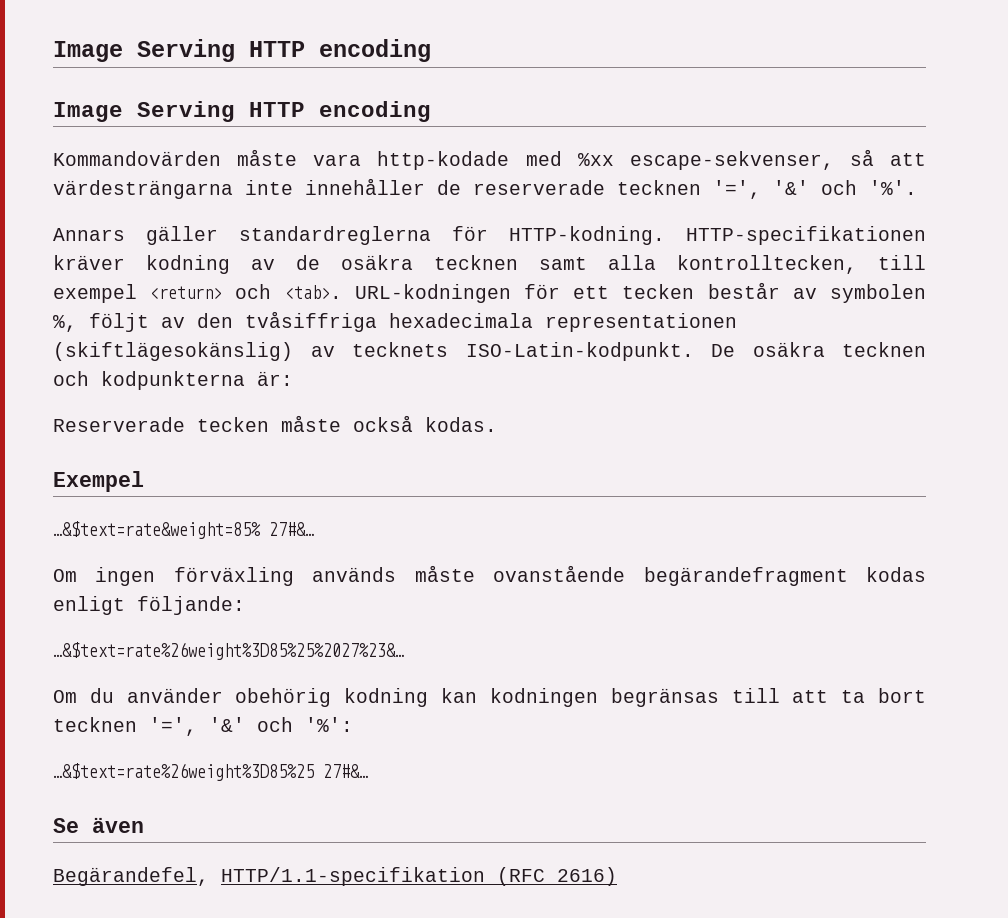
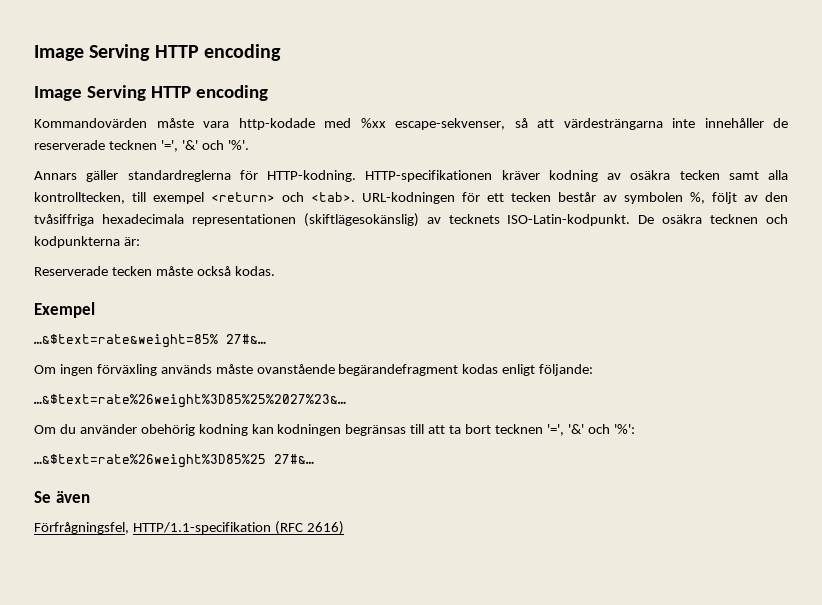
[296,255,518,270] de osäkra tecknen -> [630,170,720,180] osäkra tecken
[53,867,209,886] Begärandefel, -> [34,522,129,534] Förfrågningsfel,

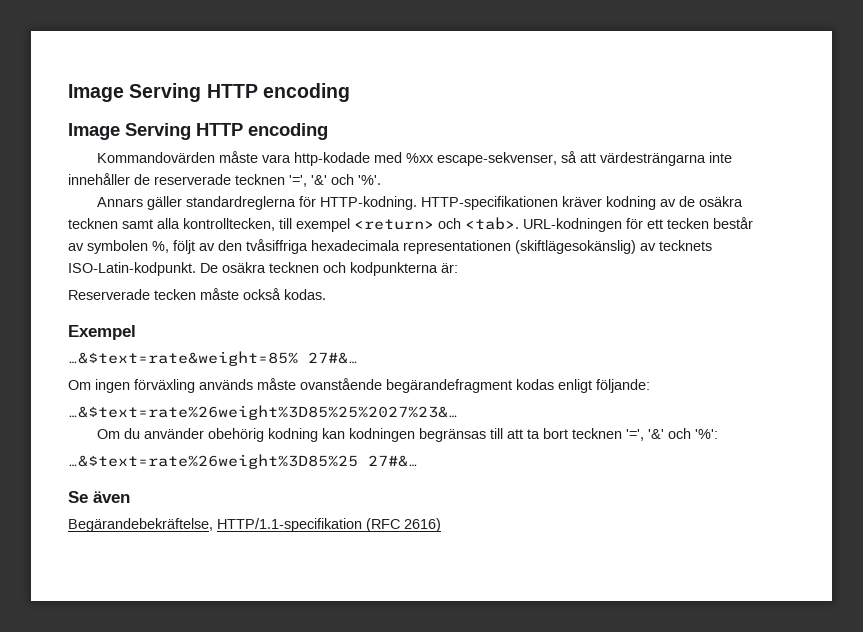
[630,170,720,180] osäkra tecken -> [678,196,743,207] [68,218,118,229] de osäkra tecknen
[34,522,129,534] Förfrågningsfel, -> [68,518,213,532] Begärandebekräftelse,

